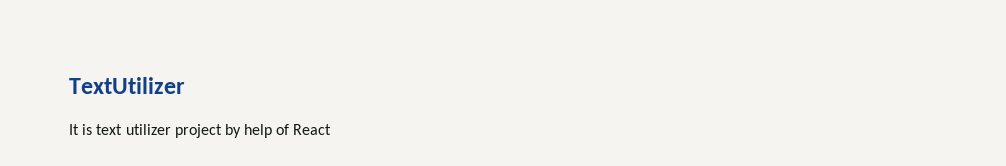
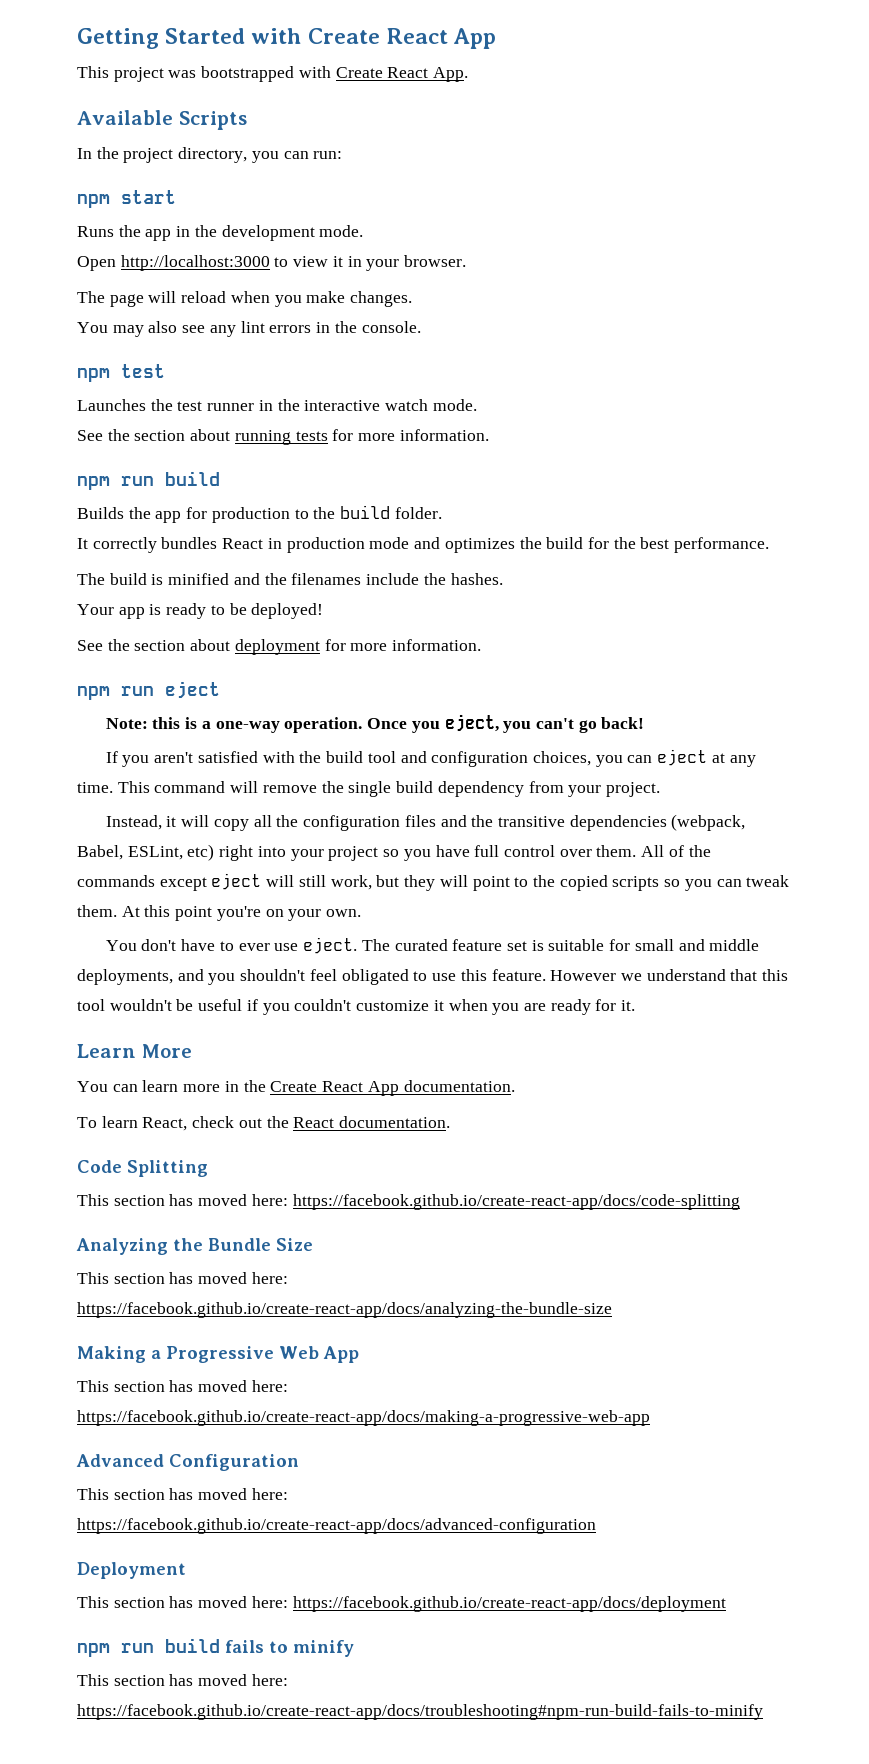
[69,77,185,94] [69,124,332,138] TextUtilizer // It is text utilizer project by help of React -> [77,28,497,49] [77,66,469,82] [77,110,247,130] [77,147,343,163] [77,190,176,208] [77,225,364,241] [77,255,467,271] [77,291,413,307] [77,321,421,337] [77,364,165,382] [77,399,477,411] [77,429,489,445] [77,471,220,490] [77,505,442,523] [77,537,770,553] [77,573,503,585] [77,603,324,619] [77,639,482,655] [77,681,220,700] [105,714,645,733] [105,749,756,767] [77,781,660,797] [105,814,746,831] [77,844,711,861] [77,873,790,891] [77,905,362,921] [105,937,760,954] [77,969,789,985] [77,999,636,1015] [77,1044,192,1058] [77,1080,515,1096] [77,1116,451,1131] [77,1160,208,1177] [77,1194,740,1210] [76,1238,313,1255] [77,1272,288,1284] [77,1302,612,1318] [77,1346,359,1363] [77,1380,288,1392] [77,1410,650,1426] [76,1454,299,1471] [77,1488,288,1500] [77,1518,596,1534] [77,1562,186,1579] [77,1596,726,1612] [77,1638,354,1657] [77,1674,288,1686] [77,1704,763,1720] Getting Started with Create React App // This project was bootstrapped with Create React App. // Available Scripts // In the project directory, you can run: // npm start // Runs the app in the development mode. // Open http://localhost:3000 to view it in your browser. // The page will reload when you make changes. // You may also see any lint errors in the console. // npm test // Launches the test runner in the interactive watch mode. // See the section about running tests for more information. // npm run build // Builds the app for production to the build folder. // It correctly bundles React in production mode and optimizes the build for the best performance. // The build is minified and the filenames include the hashes. // Your app is ready to be deployed! // See the section about deployment for more information. // npm run eject // Note: this is a one-way operation. Once you eject, you can't go back! // If you aren't satisfied with the build tool and configuration choices, you can eject at any time. This command will remove the single build dependency from your project. // Instead, it will copy all the configuration files and the transitive dependencies (webpack, Babel, ESLint, etc) right into your project so you have full control over them. All of the commands except eject will still work, but they will point to the copied scripts so you can tweak them. At this point you're on your own. // You don't have to ever use eject. The curated feature set is suitable for small and middle deployments, and you shouldn't feel obligated to use this feature. However we understand that this tool wouldn't be useful if you couldn't customize it when you are ready for it. // Learn More // You can learn more in the Create React App documentation. // To learn React, check out the React documentation. // Code Splitting // This section has moved here: https://facebook.github.io/create-react-app/docs/code-splitting // Analyzing the Bundle Size // This section has moved here: https://facebook.github.io/create-react-app/docs/analyzing-the-bundle-size // Making a Progressive Web App // This section has moved here: https://facebook.github.io/create-react-app/docs/making-a-progressive-web-app // Advanced Configuration // This section has moved here: https://facebook.github.io/create-react-app/docs/advanced-configuration // Deployment // This section has moved here: https://facebook.github.io/create-react-app/docs/deployment // npm run build fails to minify // This section has moved here: https://facebook.github.io/create-react-app/docs/troubleshooting#npm-run-build-fails-to-minify

